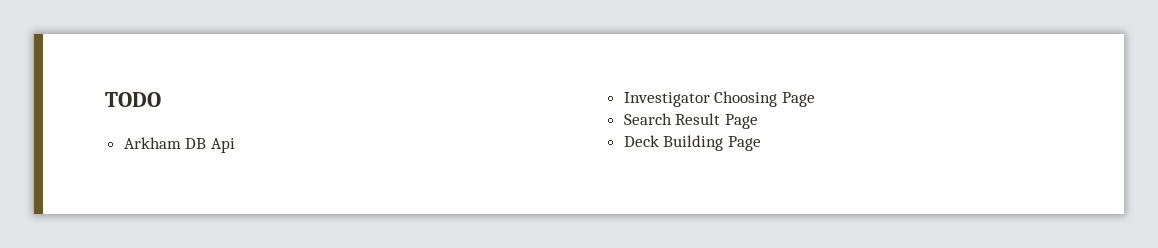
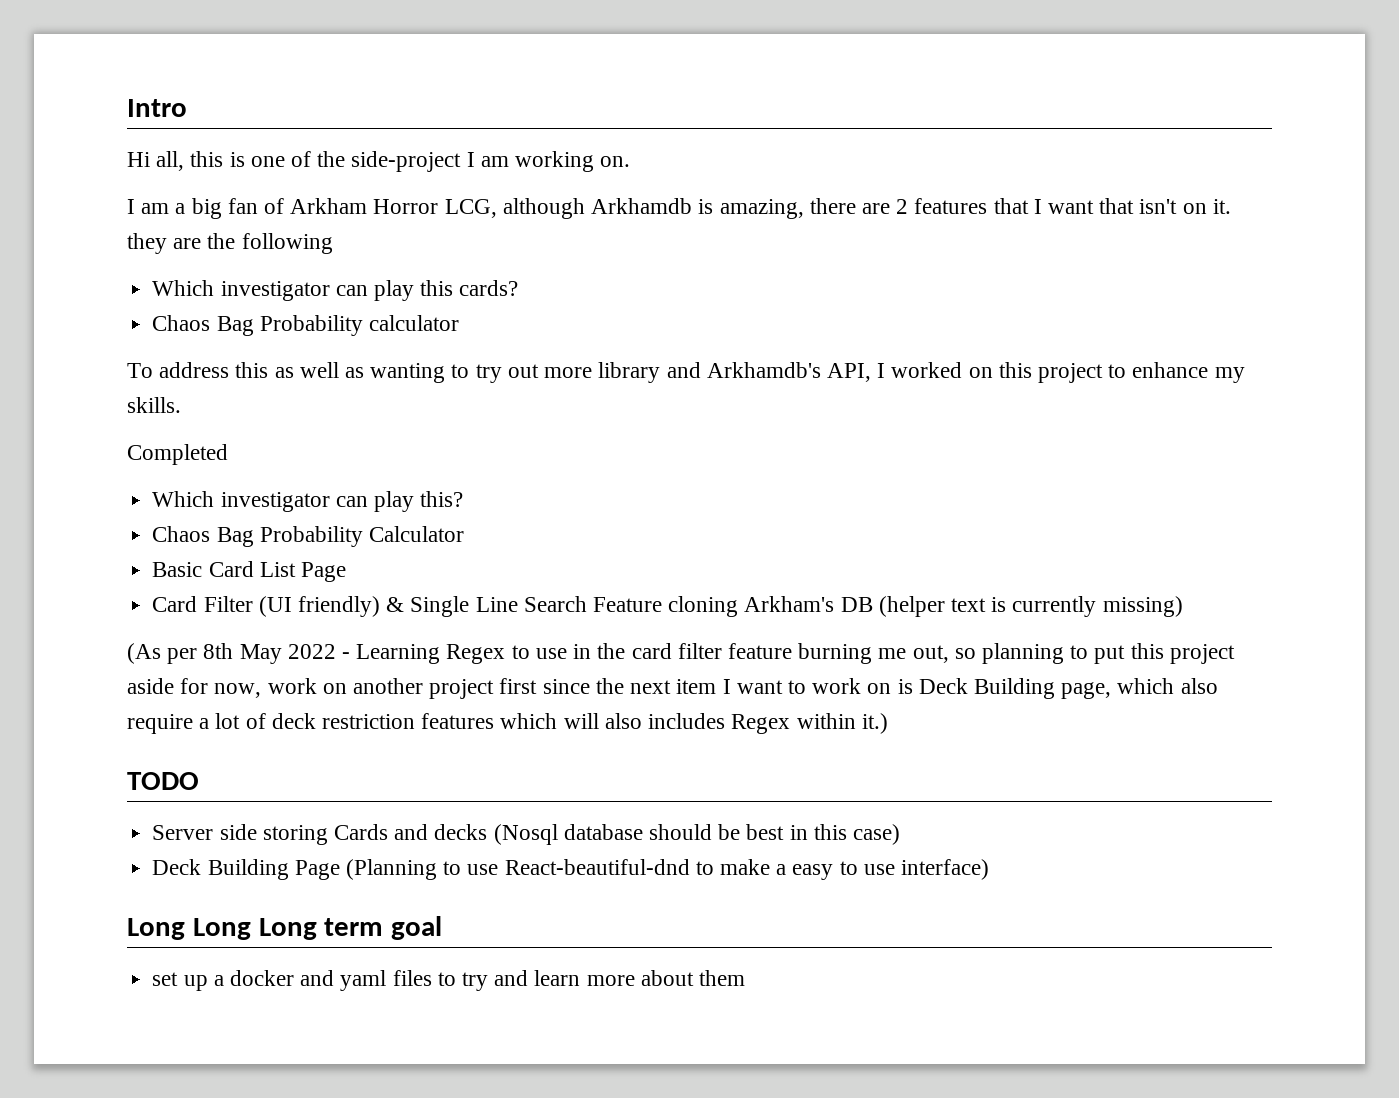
[105,92,161,107] [123,137,235,153] [623,91,815,107] [623,113,758,129] [623,135,761,151] TODO // Arkham DB Api // Investigator Choosing Page // Search Result Page // Deck Building Page -> [127,99,187,117] [127,151,631,172] [127,198,1231,219] [127,233,333,254] [152,280,519,301] [152,315,459,336] [127,362,1245,383] [127,397,181,413] [127,444,228,465] [152,491,464,512] [152,526,464,547] [152,561,346,582] [152,596,1183,617] [127,643,1235,664] [127,678,1218,699] [127,713,888,734] [127,772,199,790] [152,824,901,845] [152,859,990,880] [127,916,443,940] [152,970,746,991] Intro // Hi all, this is one of the side-project I am working on. // I am a big fan of Arkham Horror LCG, although Arkhamdb is amazing, there are 2 features that I want that isn't on it. they are the following // Which investigator can play this cards? // Chaos Bag Probability calculator // To address this as well as wanting to try out more library and Arkhamdb's API, I worked on this project to enhance my skills. // Completed // Which investigator can play this? // Chaos Bag Probability Calculator // Basic Card List Page // Card Filter (UI friendly) & Single Line Search Feature cloning Arkham's DB (helper text is currently missing) // (As per 8th May 2022 - Learning Regex to use in the card filter feature burning me out, so planning to put this project aside for now, work on another project first since the next item I want to work on is Deck Building page, which also require a lot of deck restriction features which will also includes Regex within it.) // TODO // Server side storing Cards and decks (Nosql database should be best in this case) // Deck Building Page (Planning to use React-beautiful-dnd to make a easy to use interface) // Long Long Long term goal // set up a docker and yaml files to try and learn more about them

